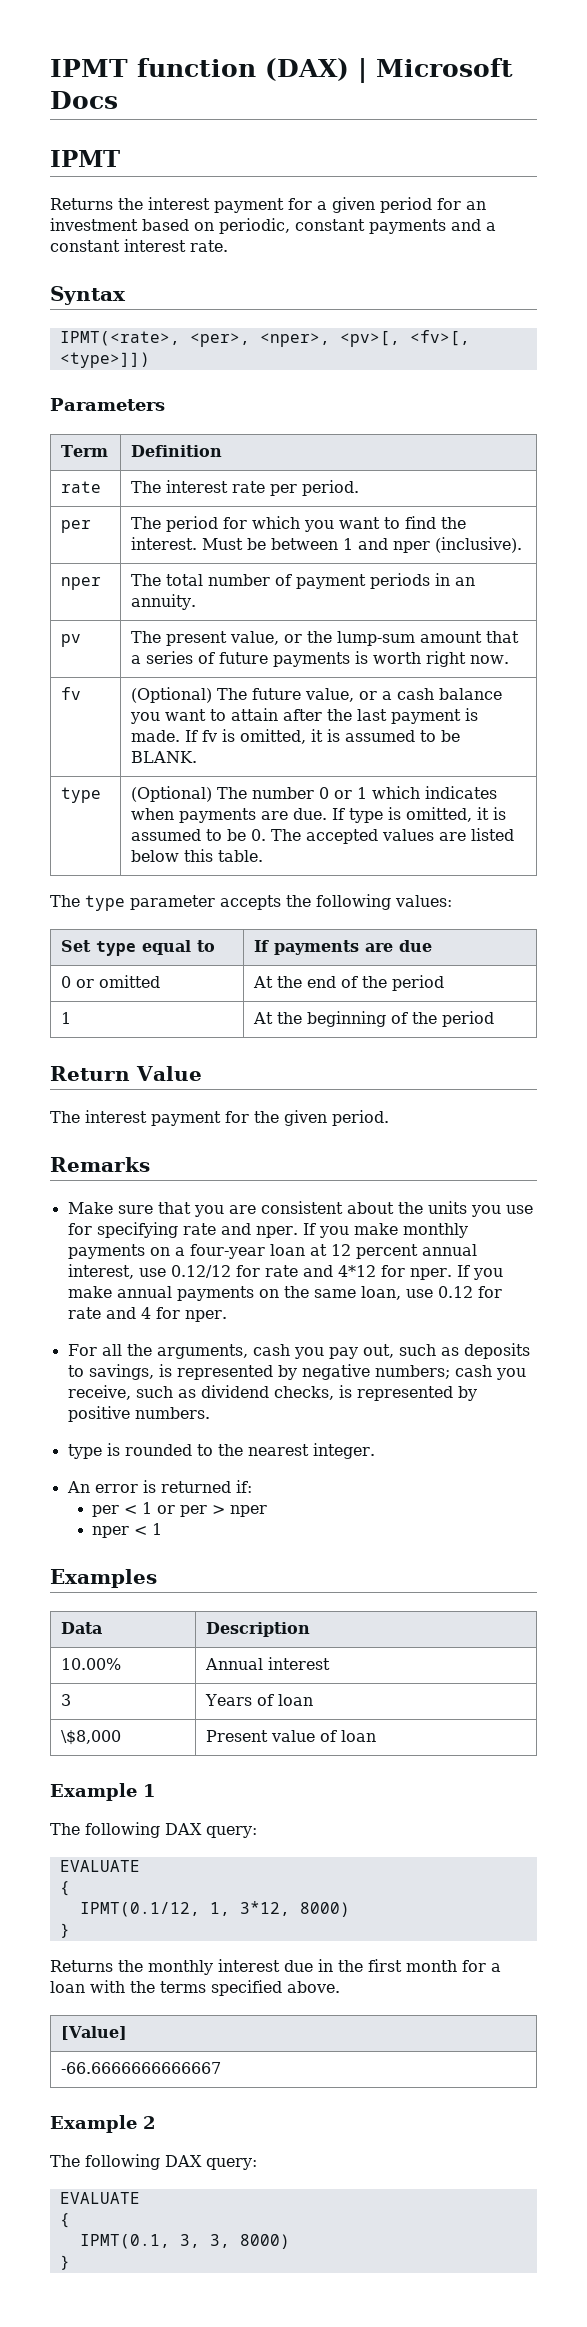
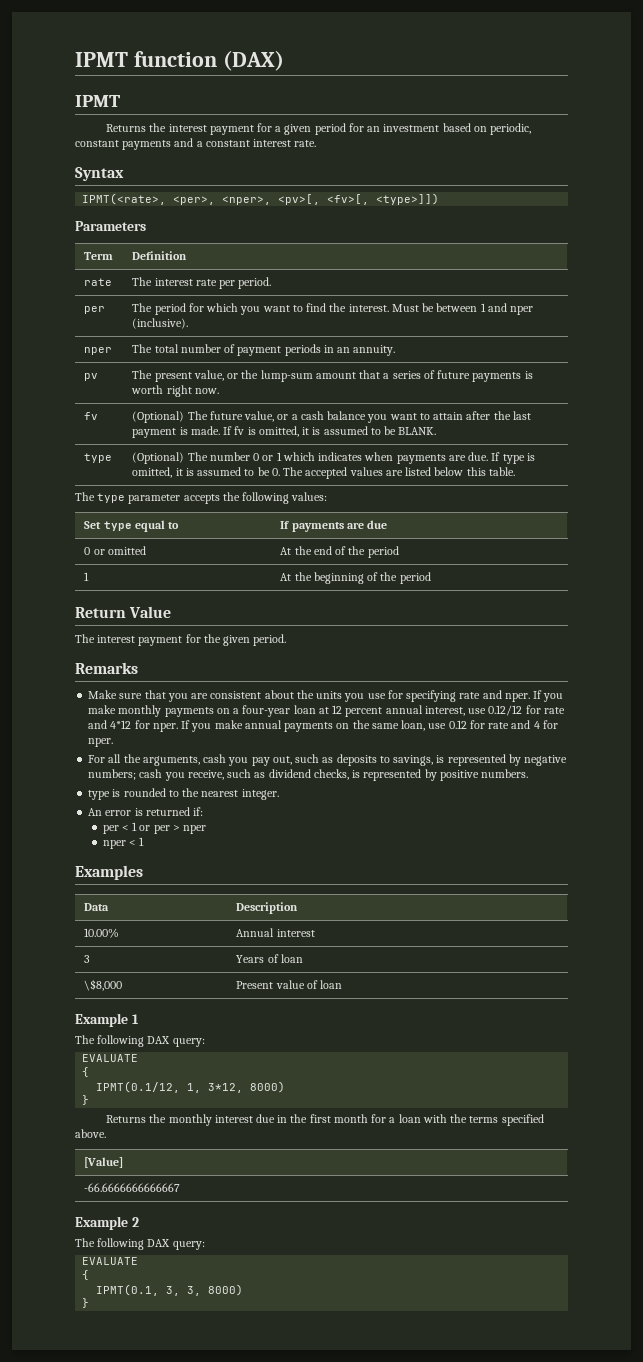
[358,58,513,83] [50,91,118,109] | Microsoft Docs -> (284, 60) none

